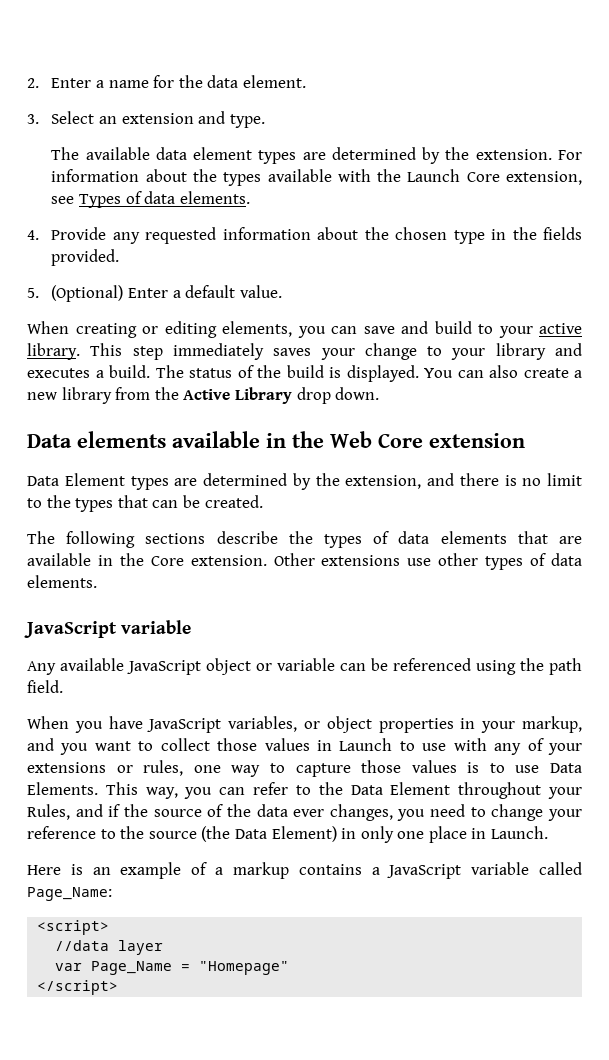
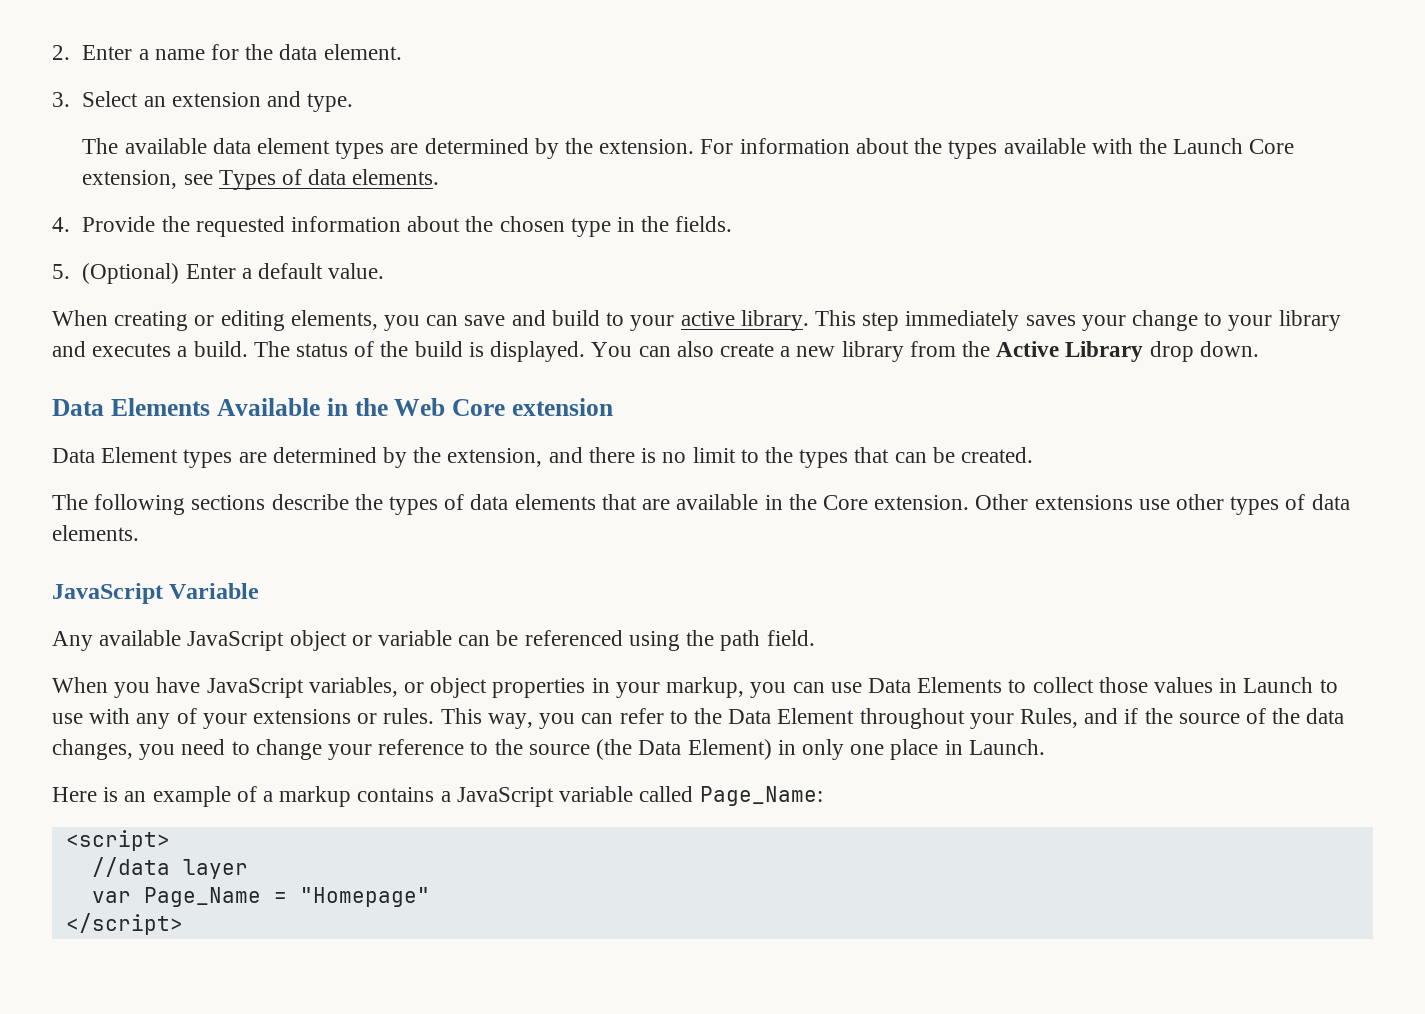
[112,232,140,244] any -> [161,216,190,232] the
[542,227,582,240] [51,249,120,266] fields provided. -> [675,216,733,232] fields.
[77,431,260,448] elements available -> [110,398,320,416] Elements Available
[121,620,192,634] variable -> [169,583,260,599] Variable
[27,738,131,755] and you want -> [750,677,1003,698] you can use Data Elements
[143,760,582,777] [27,782,98,795] rules, one way to capture those values is to use Data Elements. -> [383,708,435,724] rules.
[293,809,325,817] ever -> (1345, 716) none

